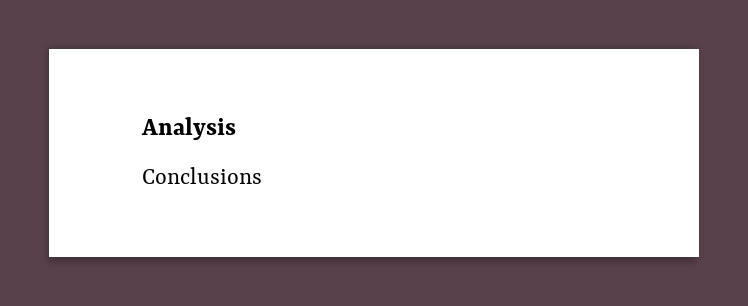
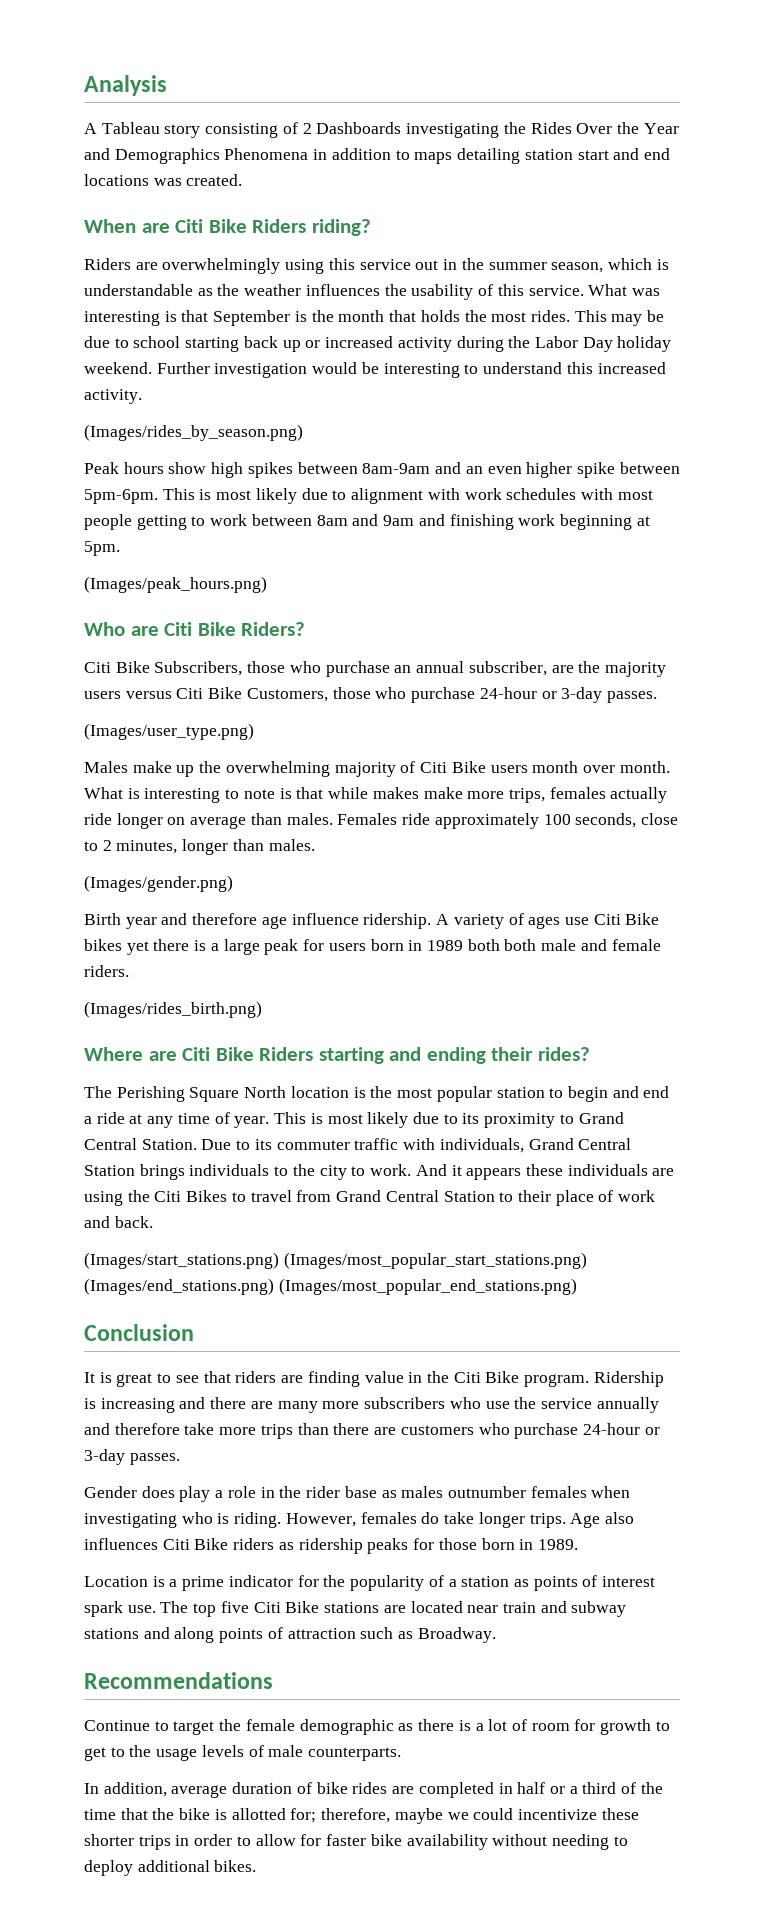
[142,167,262,184] Conclusions -> [84,122,679,138] [84,148,670,164] [84,174,243,186] [84,219,371,236] [84,258,669,274] [84,284,660,300] [84,310,665,326] [84,336,672,352] [84,362,666,378] [84,389,142,404] [84,424,303,441] [84,462,680,478] [84,488,653,504] [84,514,650,530] [84,541,120,556] [84,576,267,593] [84,622,306,636] [84,661,666,677] [84,687,657,703] [84,723,254,740] [84,761,670,777] [84,787,668,803] [84,813,678,829] [84,839,315,855] [84,875,233,892] [84,913,660,929] [84,939,661,955] [84,965,129,977] [84,1001,262,1018] [84,1047,590,1064] [84,1086,670,1102] [84,1112,624,1128] [84,1138,632,1153] [84,1164,675,1180] [84,1190,656,1206] [84,1216,153,1228] [84,1252,587,1269] [84,1278,577,1295] [84,1324,194,1341] [84,1371,664,1387] [84,1397,659,1413] [84,1423,660,1439] [84,1449,180,1465] [84,1486,631,1502] [84,1512,634,1528] [84,1538,578,1554] [84,1575,656,1591] [84,1601,627,1617] [84,1627,496,1643] [84,1672,273,1689] [84,1719,670,1735] [84,1745,402,1761] [84,1782,663,1798] [84,1808,639,1824] [84,1834,628,1850] [84,1860,257,1876] A Tableau story consisting of 2 Dashboards investigating the Rides Over the Year and Demographics Phenomena in addition to maps detailing station start and end locations was created. // When are Citi Bike Riders riding? // Riders are overwhelmingly using this service out in the summer season, which is understandable as the weather influences the usability of this service. What was interesting is that September is the month that holds the most rides. This may be due to school starting back up or increased activity during the Labor Day holiday weekend. Further investigation would be interesting to understand this increased activity. // (Images/rides_by_season.png) // Peak hours show high spikes between 8am-9am and an even higher spike between 5pm-6pm. This is most likely due to alignment with work schedules with most people getting to work between 8am and 9am and finishing work beginning at 5pm. // (Images/peak_hours.png) // Who are Citi Bike Riders? // Citi Bike Subscribers, those who purchase an annual subscriber, are the majority users versus Citi Bike Customers, those who purchase 24-hour or 3-day passes. // (Images/user_type.png) // Males make up the overwhelming majority of Citi Bike users month over month. What is interesting to note is that while makes make more trips, females actually ride longer on average than males. Females ride approximately 100 seconds, close to 2 minutes, longer than males. // (Images/gender.png) // Birth year and therefore age influence ridership. A variety of ages use Citi Bike bikes yet there is a large peak for users born in 1989 both both male and female riders. // (Images/rides_birth.png) // Where are Citi Bike Riders starting and ending their rides? // The Perishing Square North location is the most popular station to begin and end a ride at any time of year. This is most likely due to its proximity to Grand Central Station. Due to its commuter traffic with individuals, Grand Central Station brings individuals to the city to work. And it appears these individuals are using the Citi Bikes to travel from Grand Central Station to their place of work and back. // (Images/start_stations.png) (Images/most_popular_start_stations.png) (Images/end_stations.png) (Images/most_popular_end_stations.png) // Conclusion // It is great to see that riders are finding value in the Citi Bike program. Ridership is increasing and there are many more subscribers who use the service annually and therefore take more trips than there are customers who purchase 24-hour or 3-day passes. // Gender does play a role in the rider base as males outnumber females when investigating who is riding. However, females do take longer trips. Age also influences Citi Bike riders as ridership peaks for those born in 1989. // Location is a prime indicator for the popularity of a station as points of interest spark use. The top five Citi Bike stations are located near train and subway stations and along points of attraction such as Broadway. // Recommendations // Continue to target the female demographic as there is a lot of room for growth to get to the usage levels of male counterparts. // In addition, average duration of bike rides are completed in half or a third of the time that the bike is allotted for; therefore, maybe we could incentivize these shorter trips in order to allow for faster bike availability without needing to deploy additional bikes.

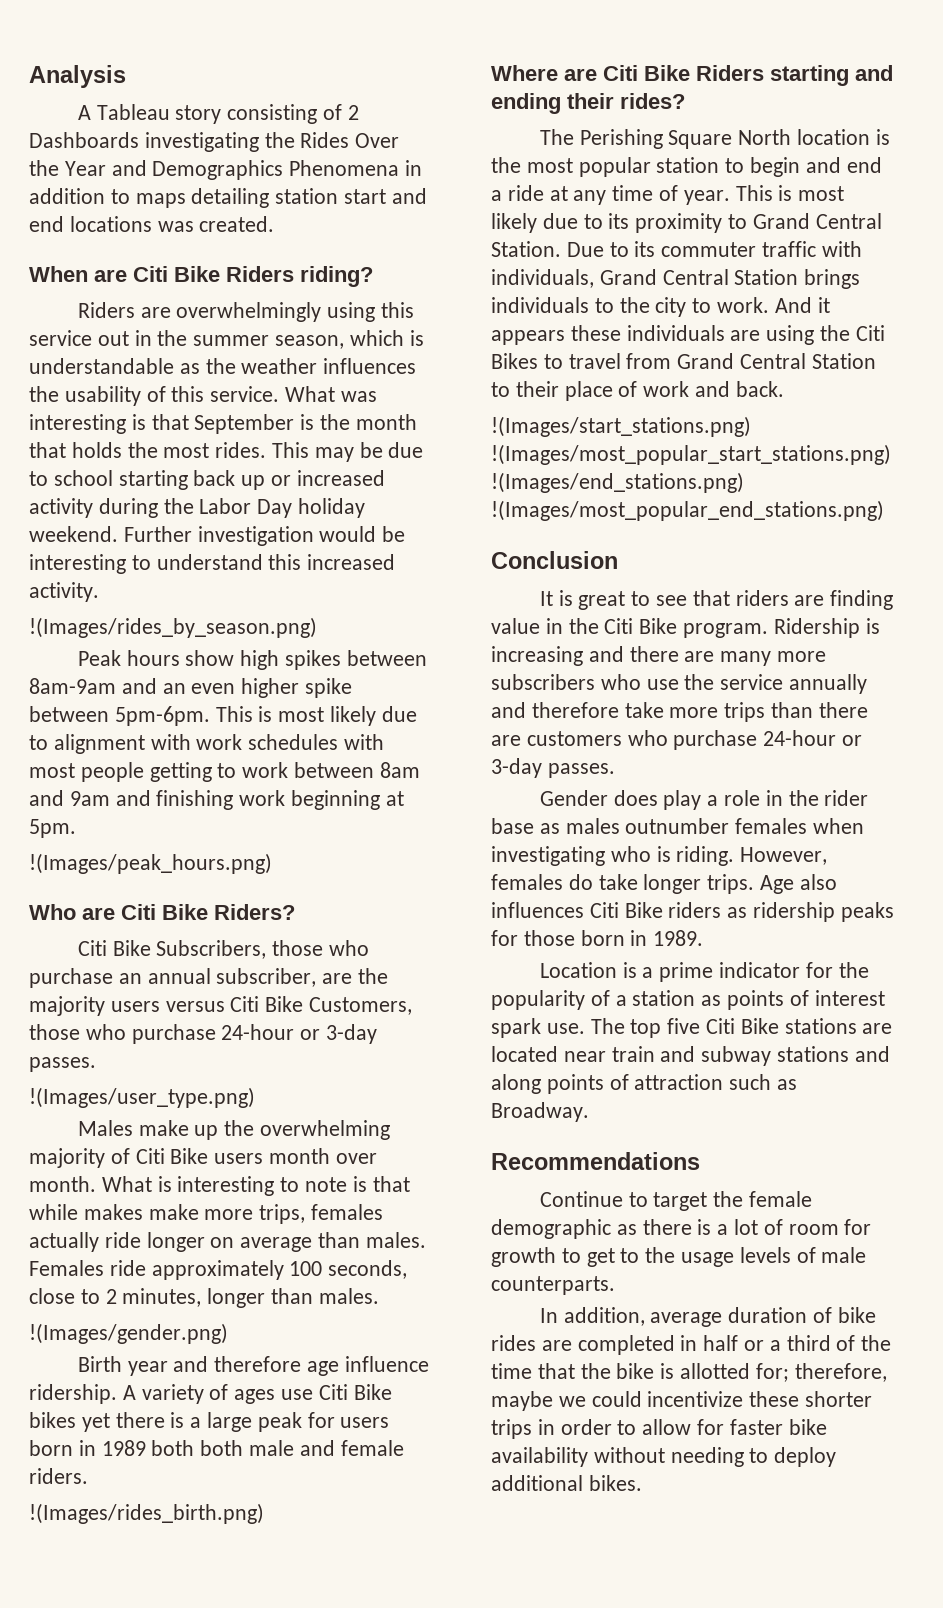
[84,424,303,441] (Images/rides_by_season.png) -> [29,617,317,638] !(Images/rides_by_season.png)
[84,576,267,593] (Images/peak_hours.png) -> [29,853,272,874] !(Images/peak_hours.png)
[84,723,254,740] (Images/user_type.png) -> [29,1087,255,1108] !(Images/user_type.png)
[84,875,233,892] (Images/gender.png) -> [29,1323,228,1344] !(Images/gender.png)
[84,1001,262,1018] (Images/rides_birth.png) -> [29,1503,264,1524] !(Images/rides_birth.png)
[84,1252,587,1269] [84,1278,577,1295] (Images/start_stations.png) (Images/most_popular_start_stations.png) (Images/end_stations.png) (Images/most_popular_end_stations.png) -> [491,416,751,437] [491,444,891,465] [491,472,744,493] [491,500,884,521] !(Images/start_stations.png) !(Images/most_popular_start_stations.png) !(Images/end_stations.png) !(Images/most_popular_end_stations.png)

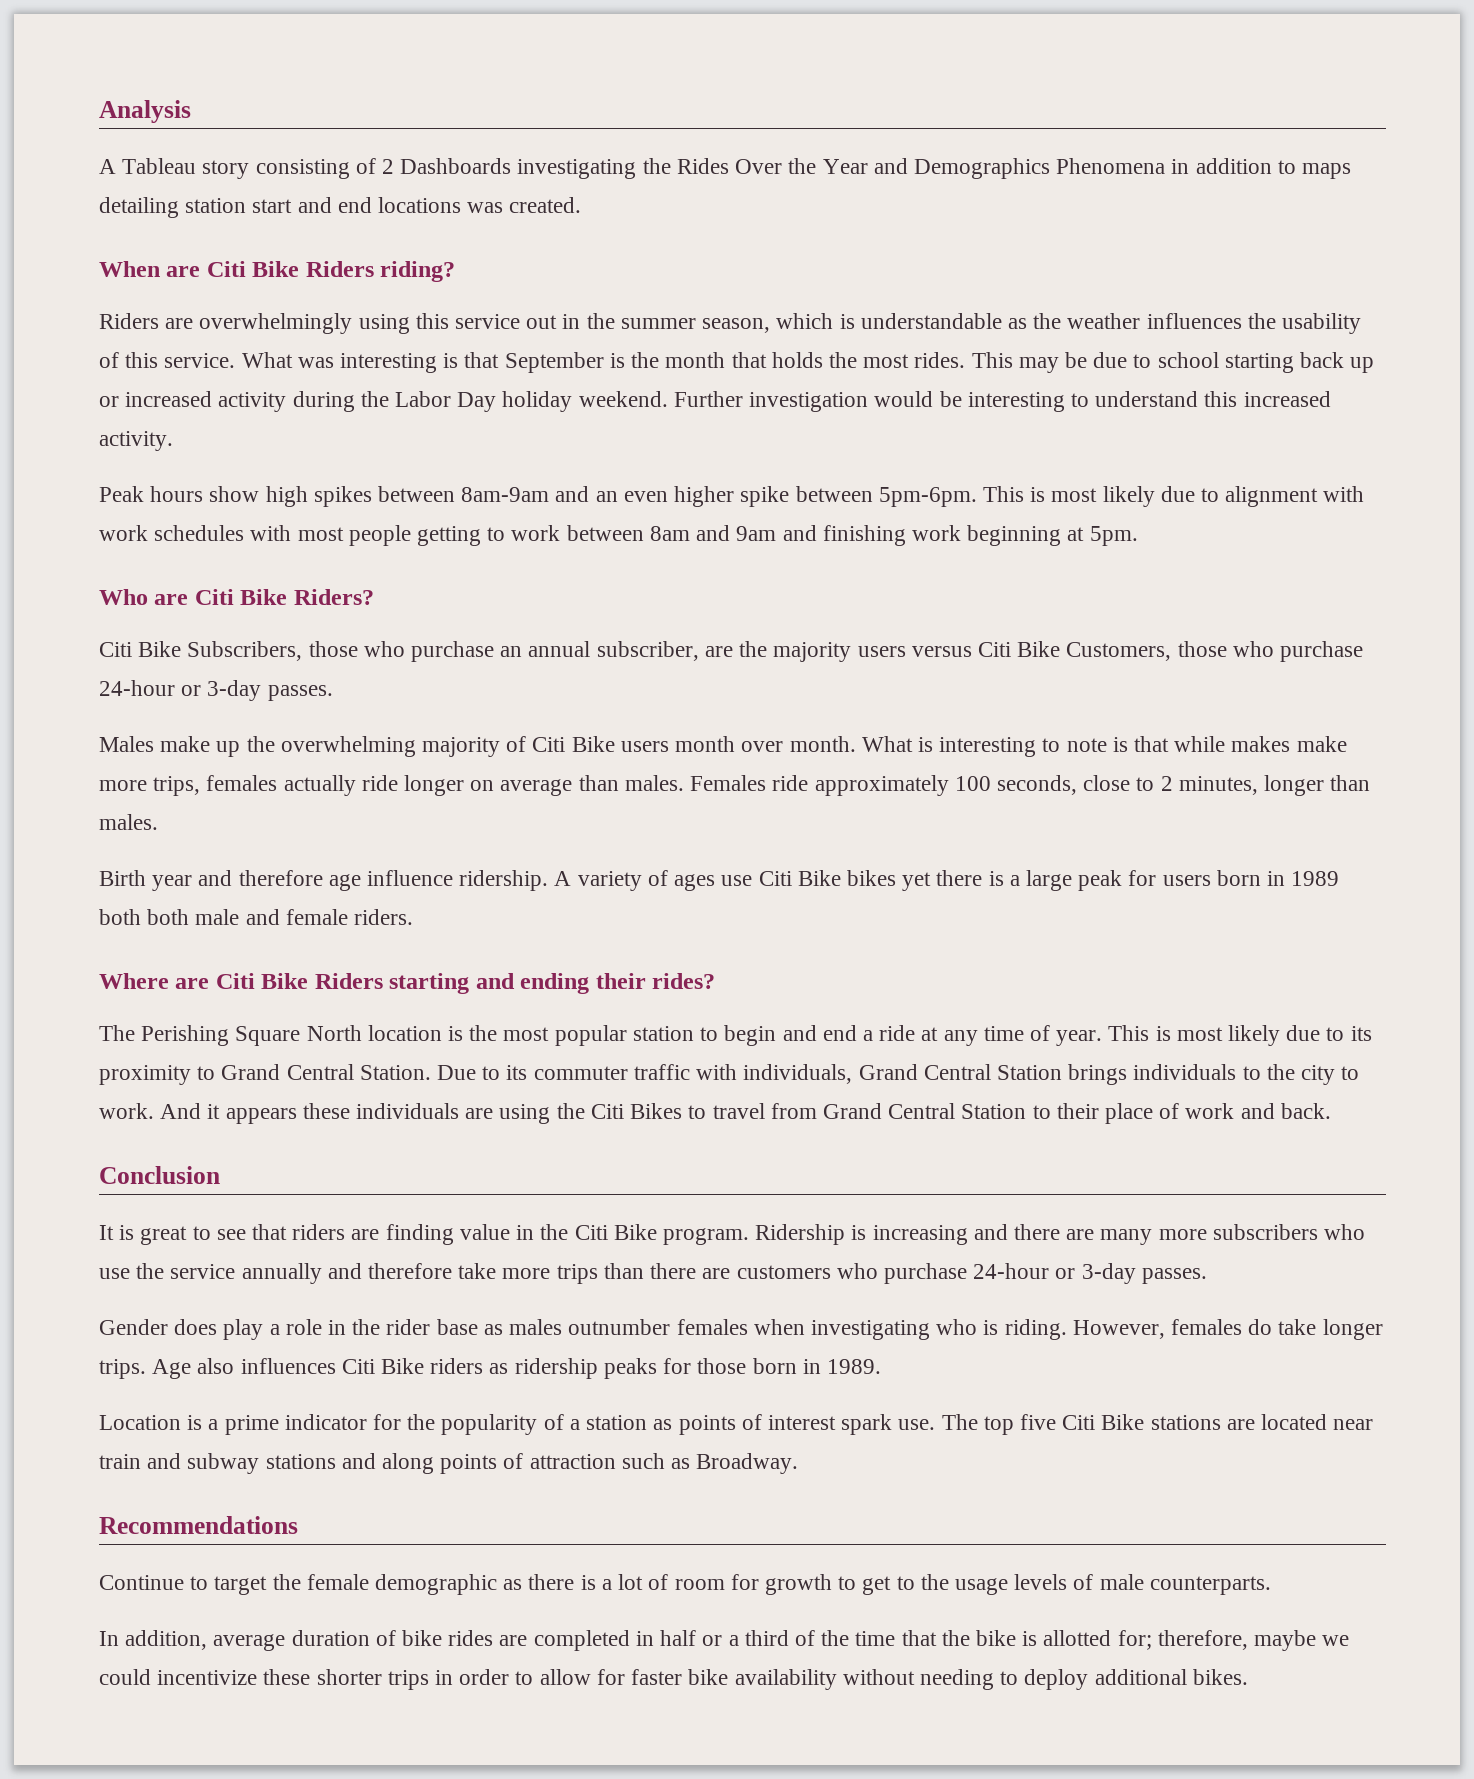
[29,617,317,638] // !(Images/rides_by_season.png) -> (173, 441) none
[29,853,272,874] // !(Images/peak_hours.png) -> (1138, 536) none
[29,1087,255,1108] // !(Images/user_type.png) -> (333, 693) none
[29,1323,228,1344] // !(Images/gender.png) -> (158, 822) none
[29,1503,264,1524] // !(Images/rides_birth.png) -> (414, 917) none
[491,416,751,437] [491,444,891,465] [491,472,744,493] [491,500,884,521] // !(Images/start_stations.png) !(Images/most_popular_start_stations.png) !(Images/end_stations.png) !(Images/most_popular_end_stations.png) -> (1331, 1111) none

